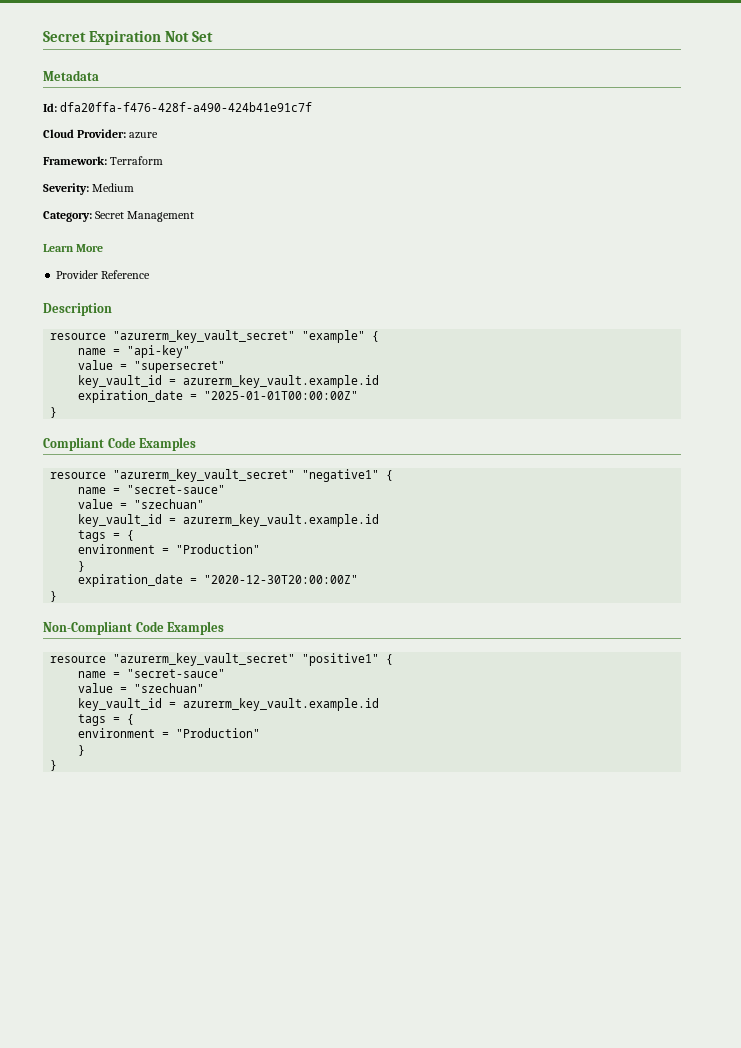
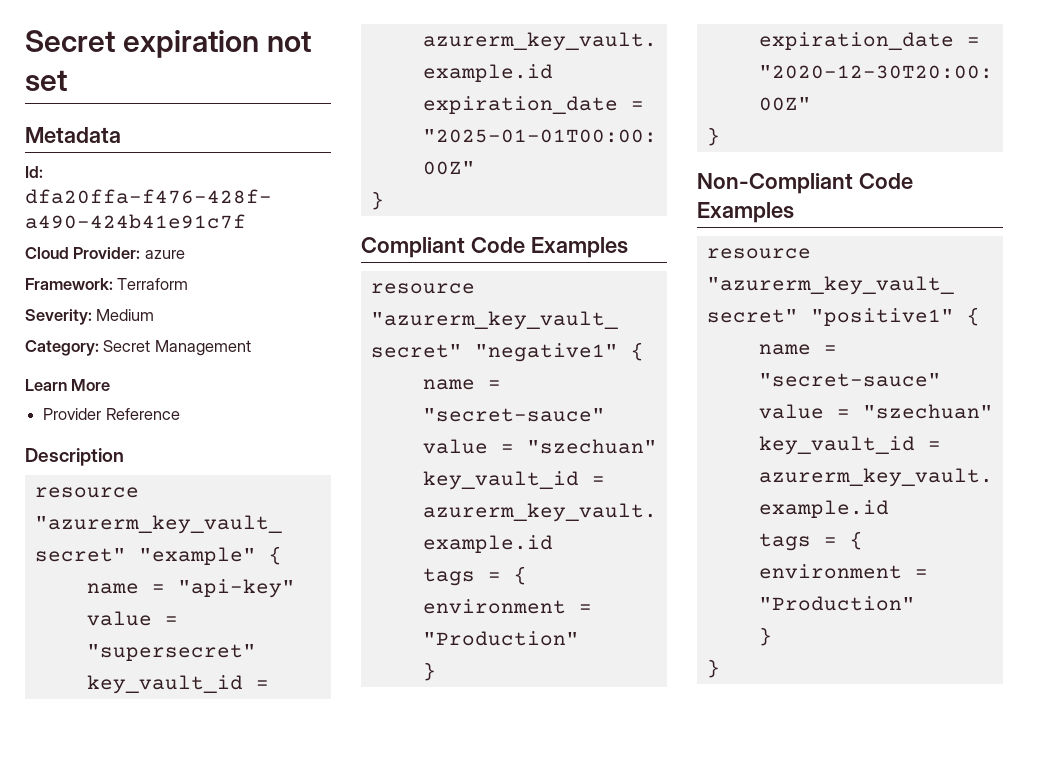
[43,30,213,45] Secret Expiration Not Set -> [25,30,312,58] [25,70,67,91] Secret expiration not set

